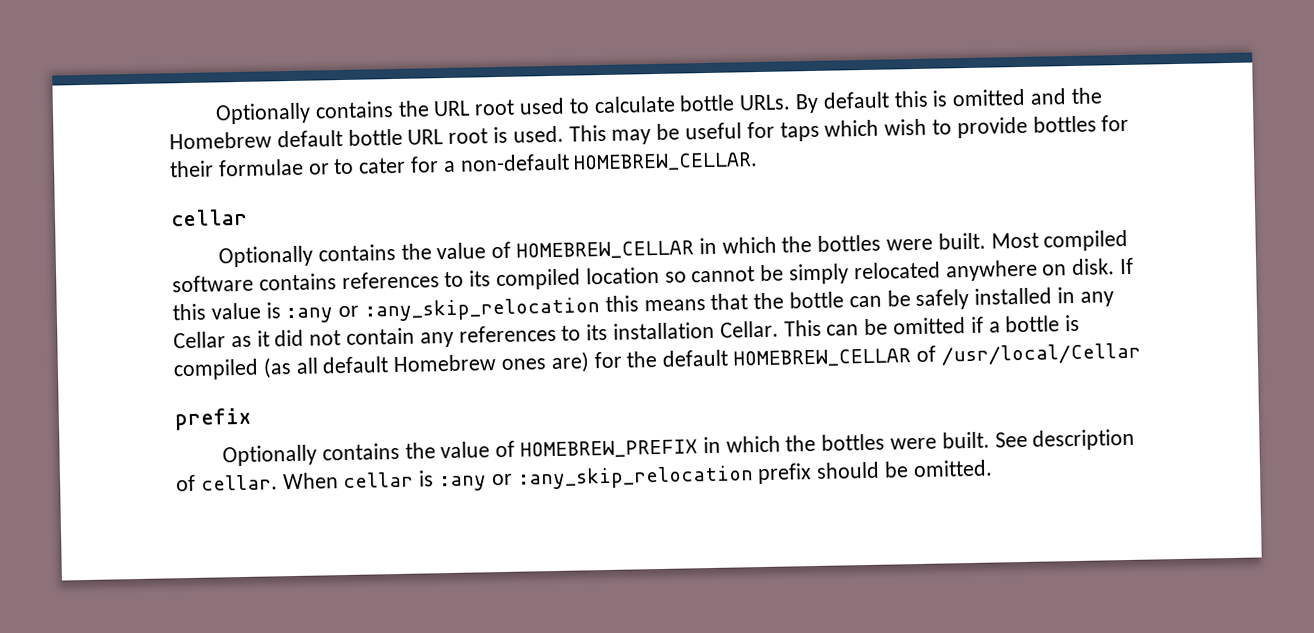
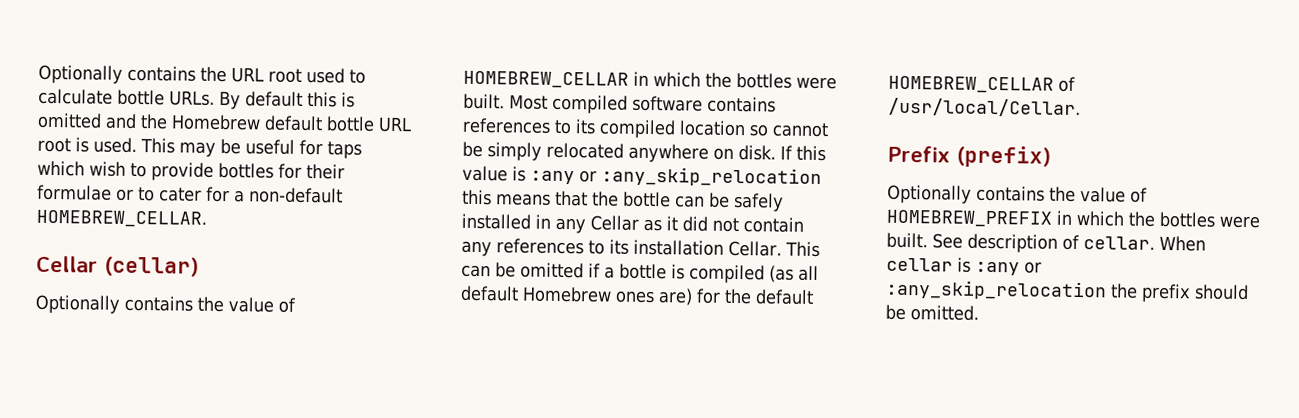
[170,208,248,227] cellar -> [36,255,199,277] Cellar (cellar)
[940,342,1141,366] [174,407,252,431] /usr/local/Cellar // prefix -> [888,97,1081,118] [887,145,1051,168] /usr/local/Cellar. // Prefix (prefix)
(754, 477) none -> [1110,283,1138,299] the

